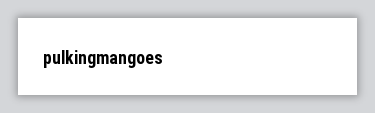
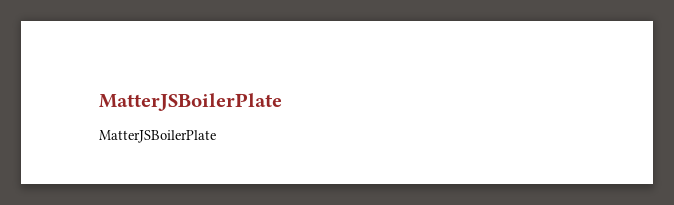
[43,50,163,68] pulkingmangoes -> [99,93,282,111] [99,130,216,143] MatterJSBoilerPlate // MatterJSBoilerPlate

